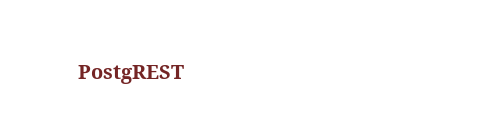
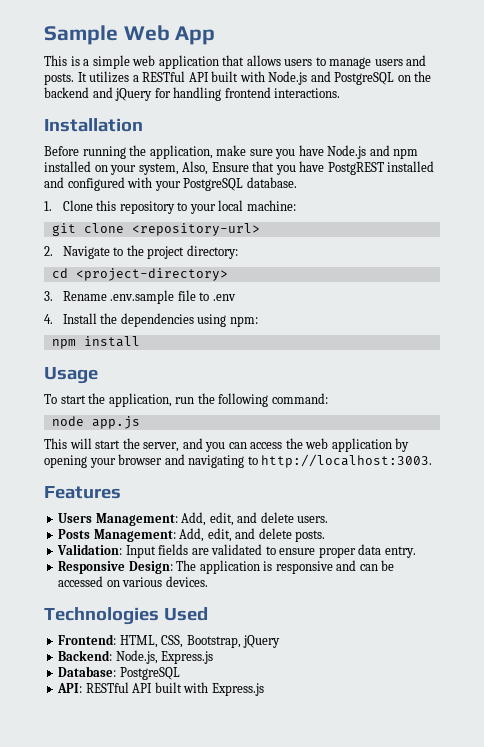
[78,65,184,84] PostgREST -> [44,25,216,45] [44,55,427,69] [44,71,432,85] [44,87,341,101] [44,118,143,132] [44,145,419,159] [44,161,435,175] [44,177,297,191] [44,200,296,214] [51,223,260,236] [44,245,238,259] [51,268,228,281] [44,290,236,304] [44,313,258,327] [51,336,140,349] [44,367,98,384] [44,393,328,407] [51,416,140,429] [44,438,410,452] [44,454,433,468] [44,486,121,499] [58,512,329,526] [58,528,326,542] [57,544,416,558] [58,560,395,574] [58,576,208,587] [44,607,208,625] [58,634,281,648] [58,650,214,664] [58,666,180,680] [57,682,264,696] Sample Web App // This is a simple web application that allows users to manage users and posts. It utilizes a RESTful API built with Node.js and PostgreSQL on the backend and jQuery for handling frontend interactions. // Installation // Before running the application, make sure you have Node.js and npm installed on your system, Also, Ensure that you have PostgREST installed and configured with your PostgreSQL database. // 1. Clone this repository to your local machine: // git clone <repository-url> // 2. Navigate to the project directory: // cd <project-directory> // 3. Rename .env.sample file to .env // 4. Install the dependencies using npm: // npm install // Usage // To start the application, run the following command: // node app.js // This will start the server, and you can access the web application by opening your browser and navigating to http://localhost:3003. // Features // Users Management: Add, edit, and delete users. // Posts Management: Add, edit, and delete posts. // Validation: Input fields are validated to ensure proper data entry. // Responsive Design: The application is responsive and can be accessed on various devices. // Technologies Used // Frontend: HTML, CSS, Bootstrap, jQuery // Backend: Node.js, Express.js // Database: PostgreSQL // API: RESTful API built with Express.js

